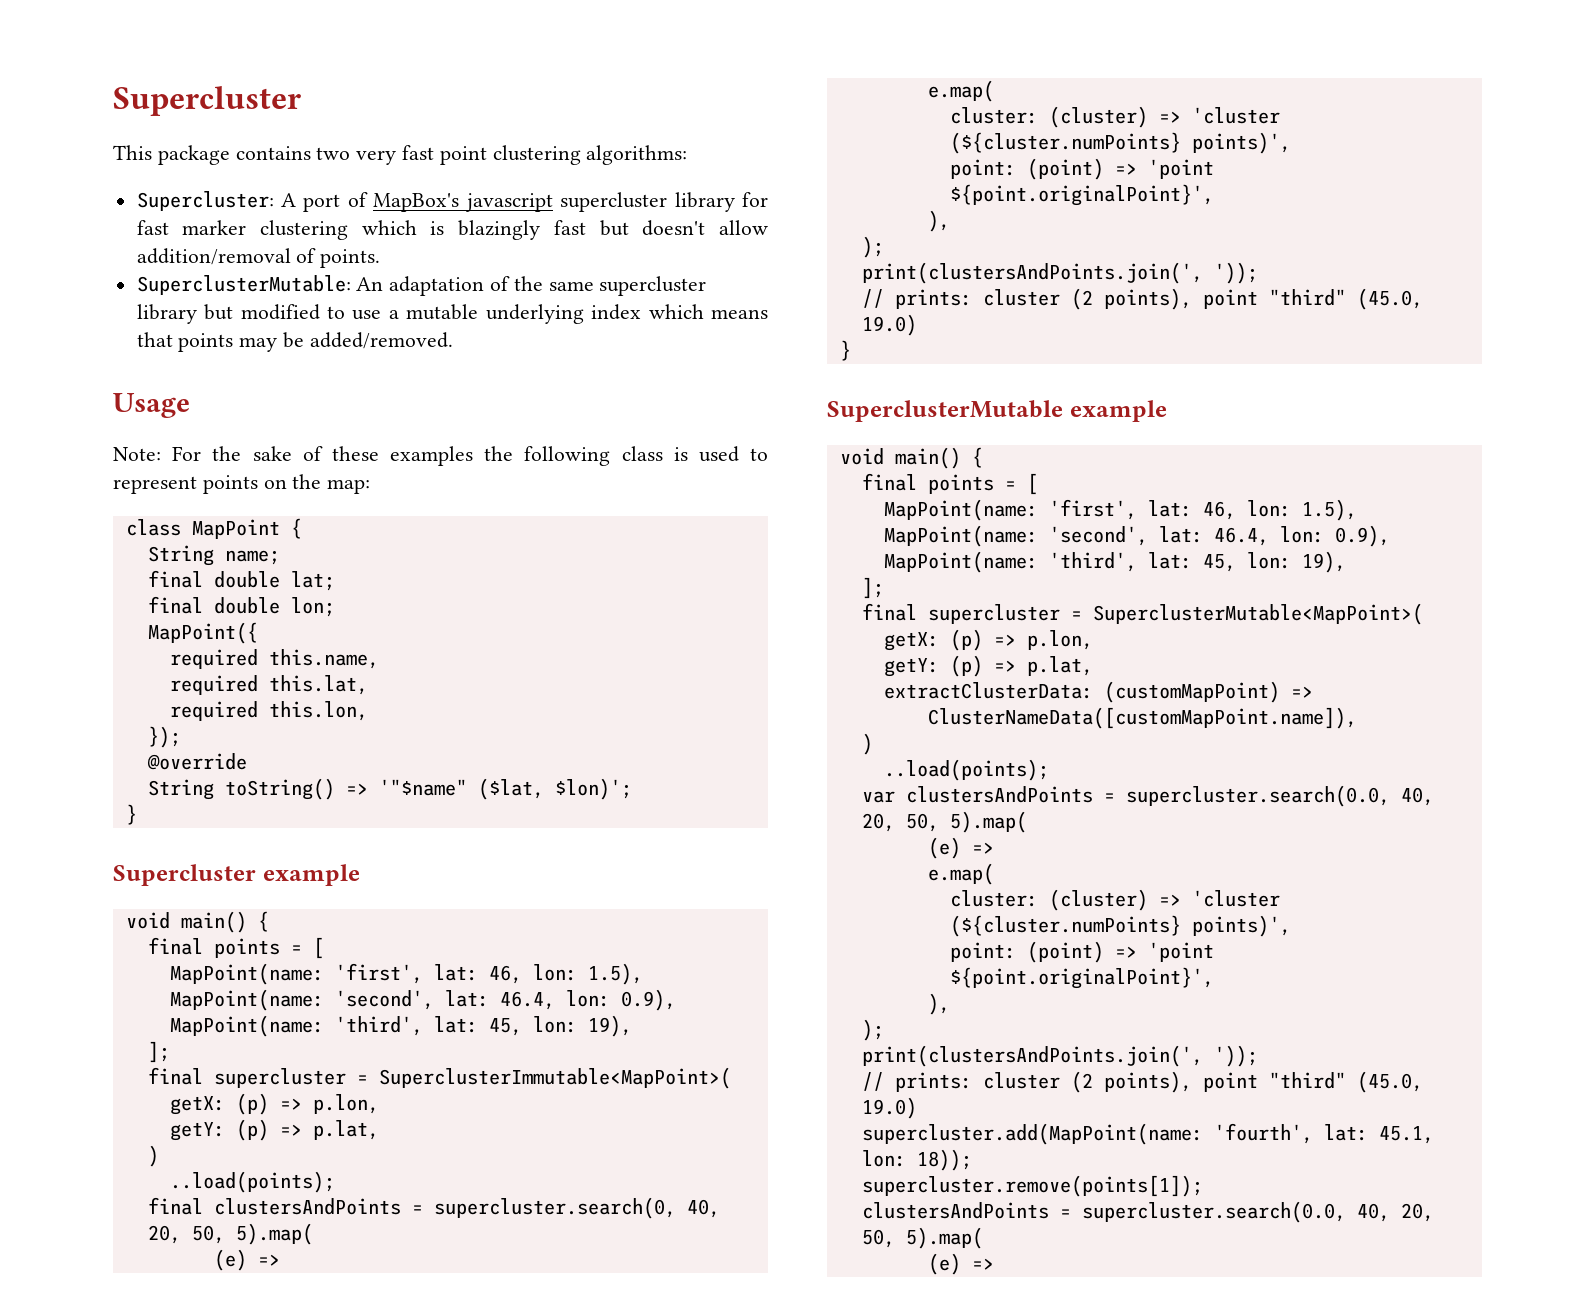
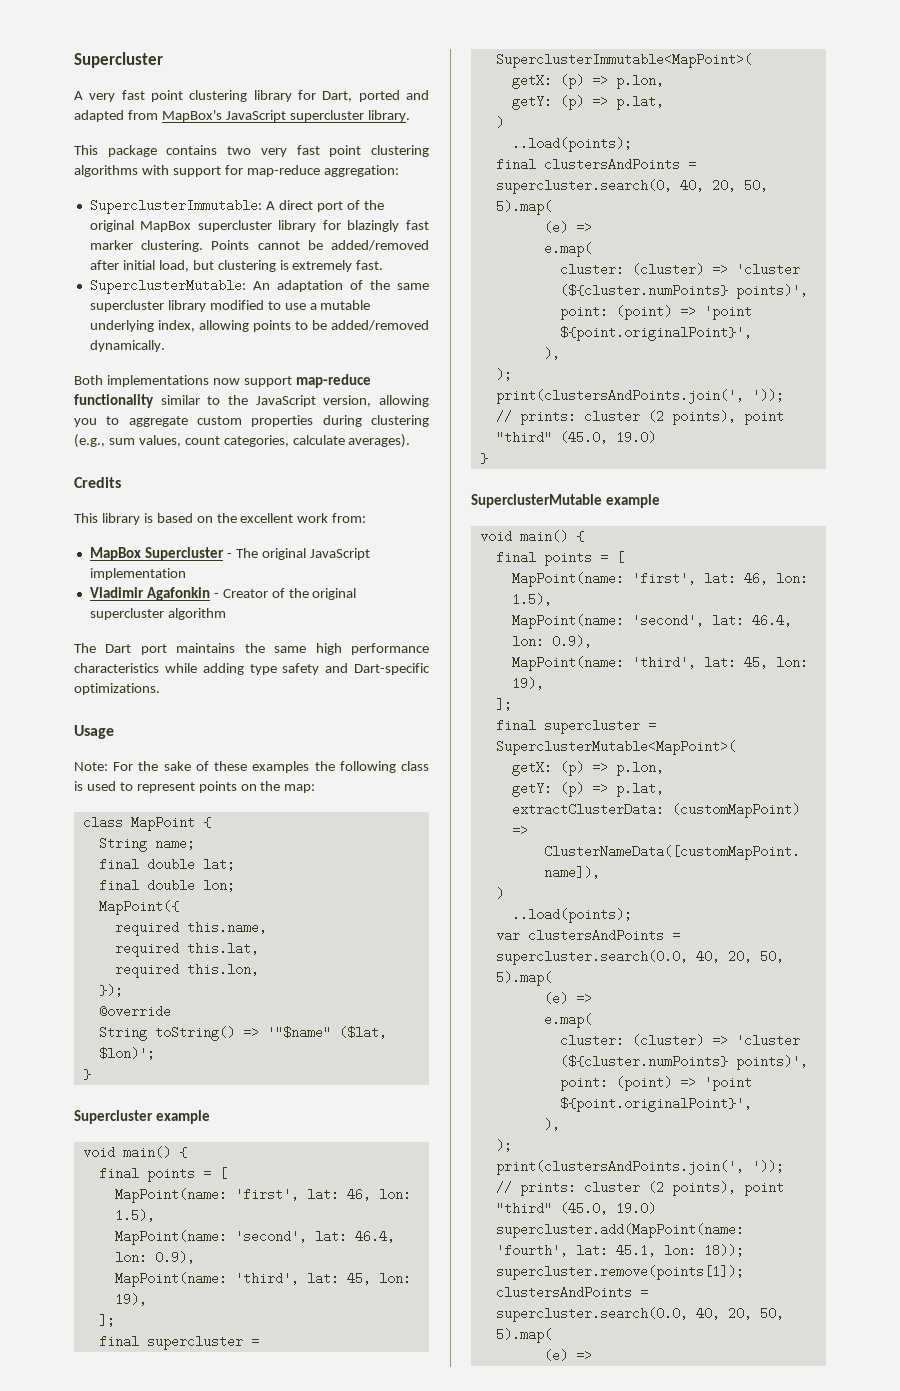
[113,86,301,116] Supercluster -> [74,52,163,68] [74,90,429,102] [74,110,410,122] Supercluster // A very fast point clustering library for Dart, ported and adapted from MapBox's JavaScript supercluster library.
[586,145,688,165] [136,191,553,212] algorithms: // Supercluster: A port of MapBox's javascript -> [74,165,399,177] [89,199,384,214] [89,220,192,232] algorithms with support for map-reduce aggregation: // SuperclusterImmutable: A direct port of the original MapBox
(768, 199) none -> [347,220,400,232] blazingly
[260,220,768,240] [136,248,381,268] clustering which is blazingly fast but doesn't allow addition/removal of points. -> [141,240,430,252] [89,260,384,272] clustering. Points cannot be added/removed after initial load, but clustering is extremely fast.
[204,304,234,320] but -> (206, 306) none
[591,304,768,320] [136,332,453,352] index which means that points may be added/removed. -> [157,320,429,332] [89,340,165,352] [74,374,371,388] [74,394,429,408] [74,415,429,427] [74,434,411,448] [74,477,121,488] [74,513,367,525] [89,547,370,561] [89,568,186,580] [89,587,357,601] [89,608,226,620] [74,643,430,655] [74,663,430,675] [74,683,160,695] index, allowing points to be added/removed dynamically. // Both implementations now support map-reduce functionality similar to the JavaScript version, allowing you to aggregate custom properties during clustering (e.g., sum values, count categories, calculate averages). // Credits // This library is based on the excellent work from: // MapBox Supercluster - The original JavaScript implementation // Vladimir Agafonkin - Creator of the original supercluster algorithm // The Dart port maintains the same high performance characteristics while adding type safety and Dart-specific optimizations.

